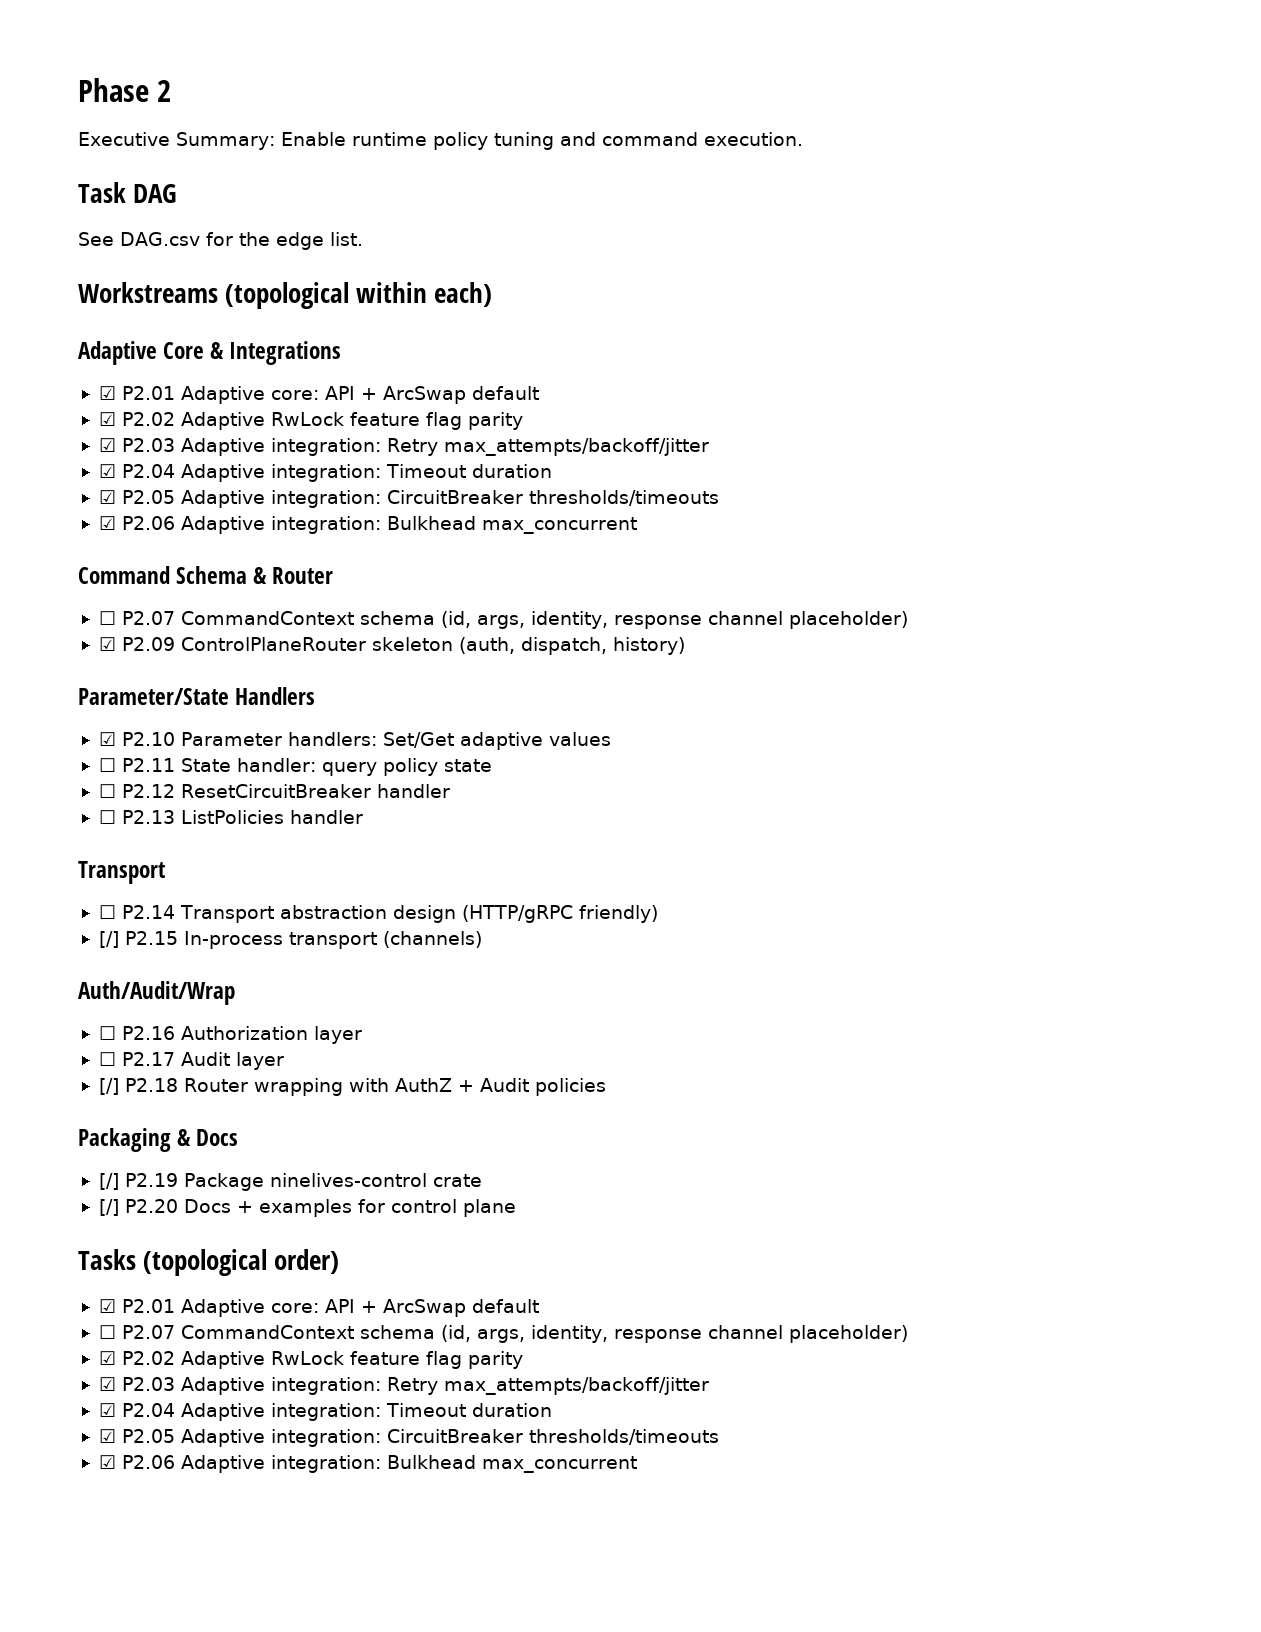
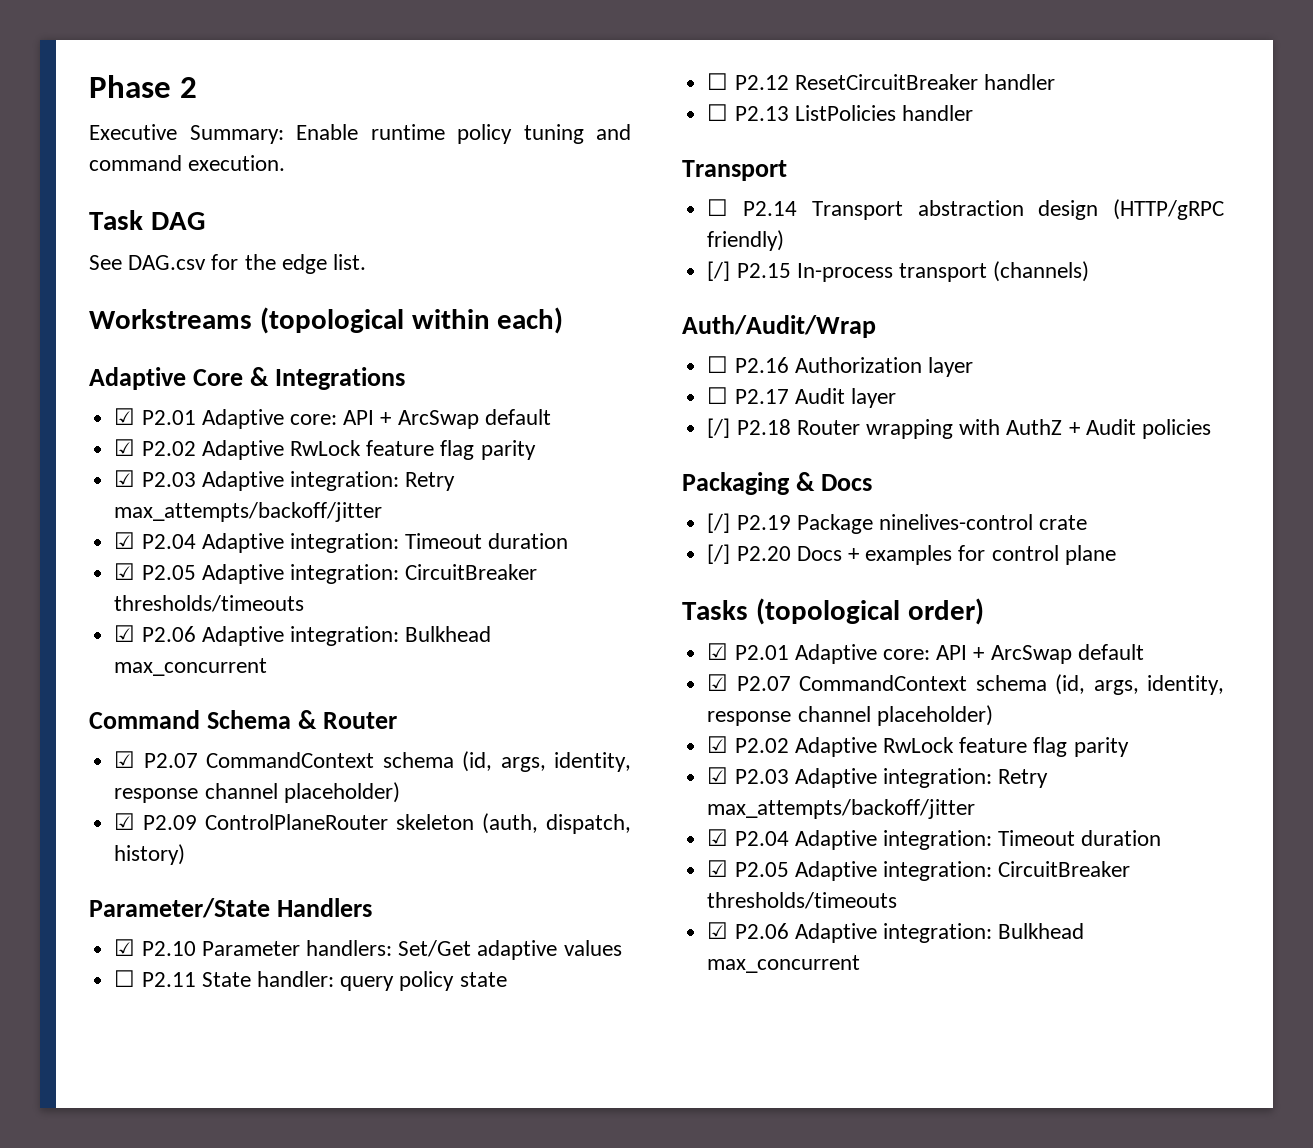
[98,611,116,625] ☐ -> [114,751,136,768] ☑
[98,1325,116,1339] ☐ -> [707,674,729,691] ☑

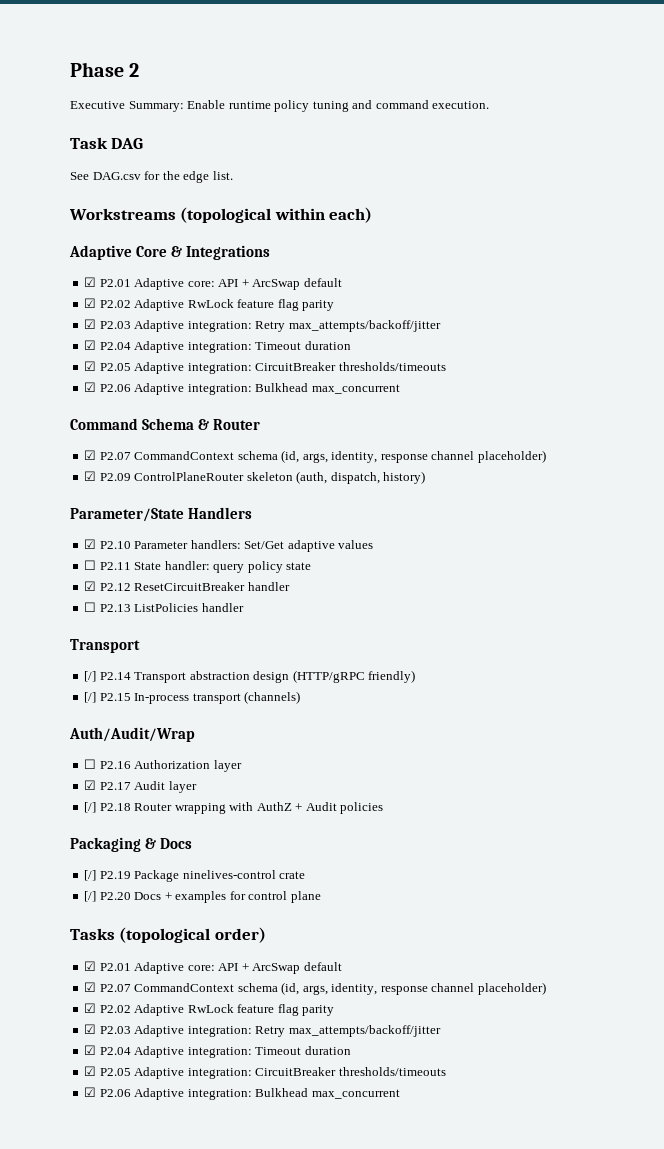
[707,73,729,90] ☐ -> [84,581,97,591] ☑
[707,199,729,216] ☐ -> [84,671,97,682] [/]
[707,387,729,404] ☐ -> [84,780,97,790] ☑

